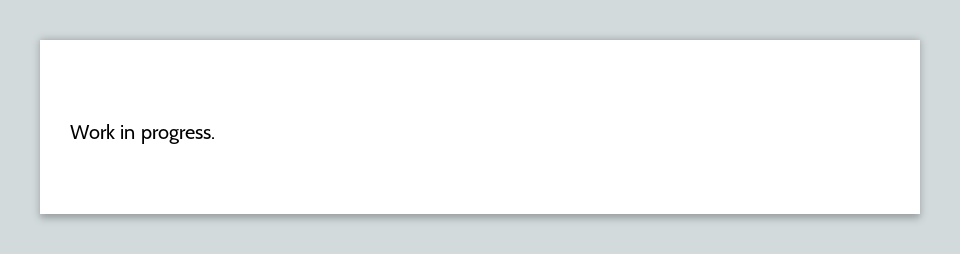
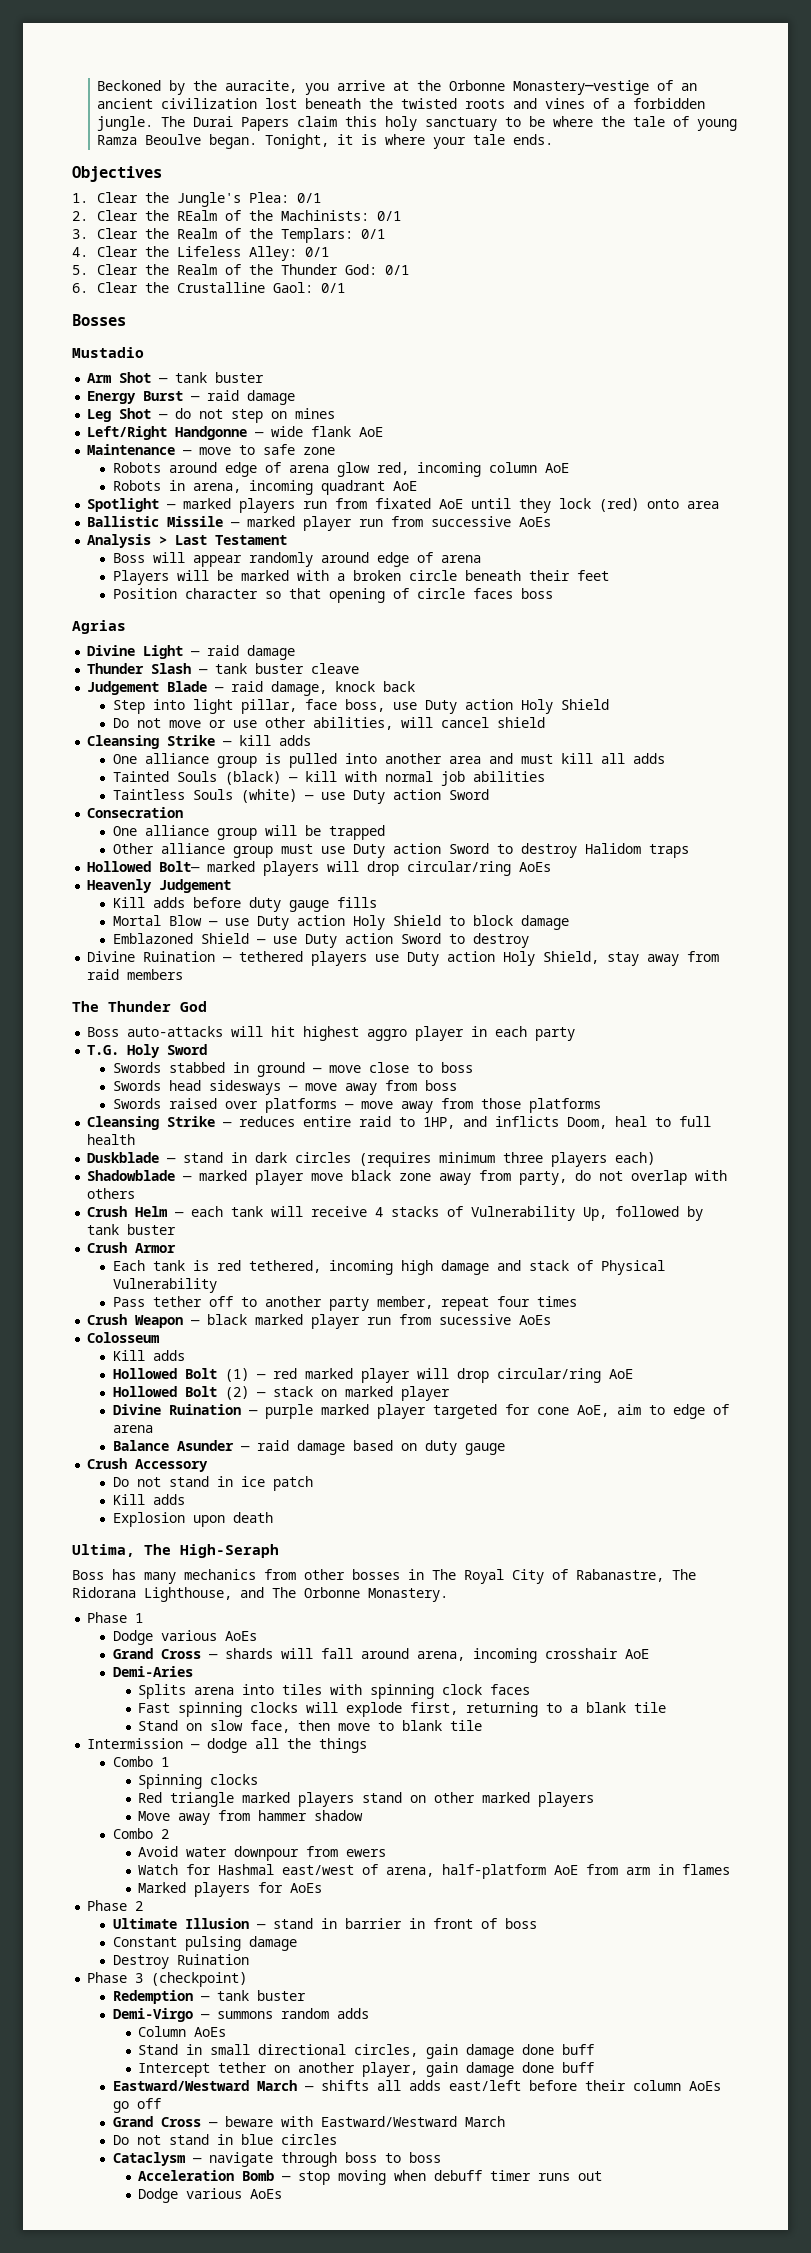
[70,124,215,144] Work in progress. -> [97,80,698,95] [97,98,706,109] [97,116,738,131] [97,134,554,149] [72,166,162,182] [72,192,322,207] [72,210,402,221] [72,228,386,243] [72,246,330,261] [72,264,410,275] [72,282,346,293] [72,314,126,326] [72,347,144,358] [87,372,265,383] [87,390,296,405] [87,408,336,423] [87,426,384,440] [87,444,336,455] [112,462,569,477] [112,480,417,495] [87,498,720,513] [87,516,552,531] [87,534,288,548] [112,552,481,567] [112,570,609,585] [112,588,553,603] [72,620,126,634] [87,645,296,660] [87,663,360,674] [87,681,416,696] [112,699,609,714] [112,717,545,730] [87,735,312,749] [112,753,665,768] [112,771,545,786] [112,789,489,804] [87,807,184,818] [112,825,385,840] [112,843,689,858] [87,861,552,876] [87,879,232,893] [112,897,377,912] [112,915,569,930] [112,933,529,948] [87,951,720,966] [87,969,184,980] [72,1001,207,1012] [87,1026,576,1041] [87,1044,208,1058] [112,1062,473,1077] [112,1080,457,1095] [112,1098,601,1113] [87,1116,712,1130] [87,1134,136,1145] [87,1152,656,1167] [87,1170,728,1185] [87,1188,136,1199] [87,1206,704,1221] [87,1224,177,1235] [87,1242,177,1253] [112,1260,665,1275] [112,1278,217,1293] [112,1296,577,1311] [87,1314,552,1329] [87,1332,160,1343] [112,1350,185,1361] [112,1368,633,1383] [112,1386,450,1401] [112,1404,729,1419] [112,1425,153,1433] [112,1440,505,1455] [87,1458,209,1472] [112,1476,313,1491] [112,1494,185,1505] [112,1512,273,1527] [72,1544,279,1558] [72,1569,696,1584] [72,1587,448,1602] [87,1612,144,1623] [112,1630,257,1645] [112,1648,649,1663] [112,1666,193,1677] [138,1684,531,1699] [138,1702,667,1717] [138,1720,483,1733] [87,1738,368,1753] [112,1756,169,1767] [138,1774,259,1789] [138,1792,595,1807] [138,1810,364,1825] [112,1828,169,1839] [138,1846,387,1861] [138,1864,731,1879] [138,1882,323,1897] [87,1900,144,1911] [112,1918,537,1929] [112,1936,297,1951] [112,1954,249,1969] [87,1972,248,1987] [112,1990,306,2004] [112,2008,369,2022] [138,2026,227,2037] [138,2044,595,2059] [138,2062,595,2077] [112,2080,721,2091] [112,2098,161,2113] [112,2116,505,2127] [112,2134,337,2145] [112,2152,441,2167] [138,2170,603,2185] [138,2188,283,2203] Beckoned by the auracite, you arrive at the Orbonne Monastery─vestige of an ancient civilization lost beneath the twisted roots and vines of a forbidden jungle. The Durai Papers claim this holy sanctuary to be where the tale of young Ramza Beoulve began. Tonight, it is where your tale ends. // Objectives // 1. Clear the Jungle's Plea: 0/1 // 2. Clear the REalm of the Machinists: 0/1 // 3. Clear the Realm of the Templars: 0/1 // 4. Clear the Lifeless Alley: 0/1 // 5. Clear the Realm of the Thunder God: 0/1 // 6. Clear the Crustalline Gaol: 0/1 // Bosses // Mustadio // Arm Shot — tank buster // Energy Burst — raid damage // Leg Shot — do not step on mines // Left/Right Handgonne — wide flank AoE // Maintenance — move to safe zone // Robots around edge of arena glow red, incoming column AoE // Robots in arena, incoming quadrant AoE // Spotlight — marked players run from fixated AoE until they lock (red) onto area // Ballistic Missile — marked player run from successive AoEs // Analysis > Last Testament // Boss will appear randomly around edge of arena // Players will be marked with a broken circle beneath their feet // Position character so that opening of circle faces boss // Agrias // Divine Light — raid damage // Thunder Slash — tank buster cleave // Judgement Blade — raid damage, knock back // Step into light pillar, face boss, use Duty action Holy Shield // Do not move or use other abilities, will cancel shield // Cleansing Strike — kill adds // One alliance group is pulled into another area and must kill all adds // Tainted Souls (black) — kill with normal job abilities // Taintless Souls (white) — use Duty action Sword // Consecration // One alliance group will be trapped // Other alliance group must use Duty action Sword to destroy Halidom traps // Hollowed Bolt— marked players will drop circular/ring AoEs // Heavenly Judgement // Kill adds before duty gauge fills // Mortal Blow — use Duty action Holy Shield to block damage // Emblazoned Shield — use Duty action Sword to destroy // Divine Ruination — tethered players use Duty action Holy Shield, stay away from raid members // The Thunder God // Boss auto-attacks will hit highest aggro player in each party // T.G. Holy Sword // Swords stabbed in ground — move close to boss // Swords head sidesways — move away from boss // Swords raised over platforms — move away from those platforms // Cleansing Strike — reduces entire raid to 1HP, and inflicts Doom, heal to full health // Duskblade — stand in dark circles (requires minimum three players each) // Shadowblade — marked player move black zone away from party, do not overlap with others // Crush Helm — each tank will receive 4 stacks of Vulnerability Up, followed by tank buster // Crush Armor // Each tank is red tethered, incoming high damage and stack of Physical Vulnerability // Pass tether off to another party member, repeat four times // Crush Weapon — black marked player run from sucessive AoEs // Colosseum // Kill adds // Hollowed Bolt (1) — red marked player will drop circular/ring AoE // Hollowed Bolt (2) — stack on marked player // Divine Ruination — purple marked player targeted for cone AoE, aim to edge of arena // Balance Asunder — raid damage based on duty gauge // Crush Accessory // Do not stand in ice patch // Kill adds // Explosion upon death // Ultima, The High-Seraph // Boss has many mechanics from other bosses in The Royal City of Rabanastre, The Ridorana Lighthouse, and The Orbonne Monastery. // Phase 1 // Dodge various AoEs // Grand Cross — shards will fall around arena, incoming crosshair AoE // Demi-Aries // Splits arena into tiles with spinning clock faces // Fast spinning clocks will explode first, returning to a blank tile // Stand on slow face, then move to blank tile // Intermission — dodge all the things // Combo 1 // Spinning clocks // Red triangle marked players stand on other marked players // Move away from hammer shadow // Combo 2 // Avoid water downpour from ewers // Watch for Hashmal east/west of arena, half-platform AoE from arm in flames // Marked players for AoEs // Phase 2 // Ultimate Illusion — stand in barrier in front of boss // Constant pulsing damage // Destroy Ruination // Phase 3 (checkpoint) // Redemption — tank buster // Demi-Virgo — summons random adds // Column AoEs // Stand in small directional circles, gain damage done buff // Intercept tether on another player, gain damage done buff // Eastward/Westward March — shifts all adds east/left before their column AoEs go off // Grand Cross — beware with Eastward/Westward March // Do not stand in blue circles // Cataclysm — navigate through boss to boss // Acceleration Bomb — stop moving when debuff timer runs out // Dodge various AoEs

